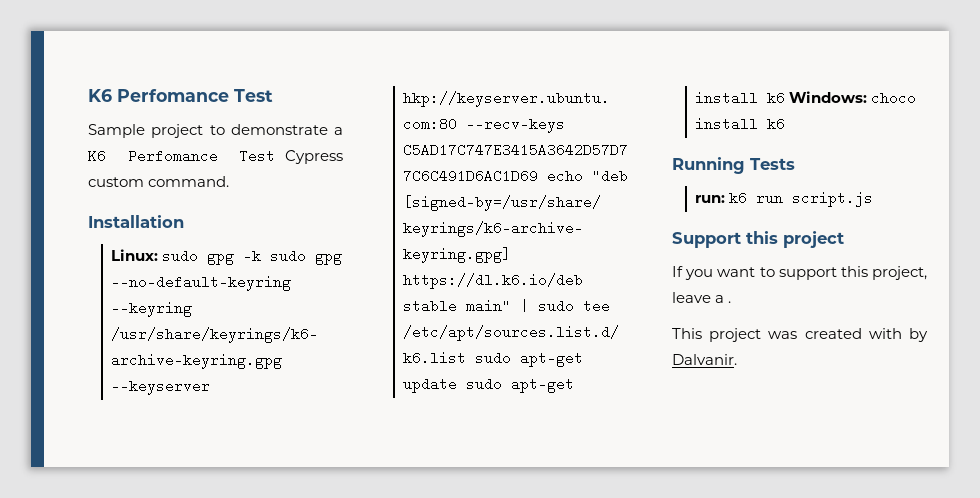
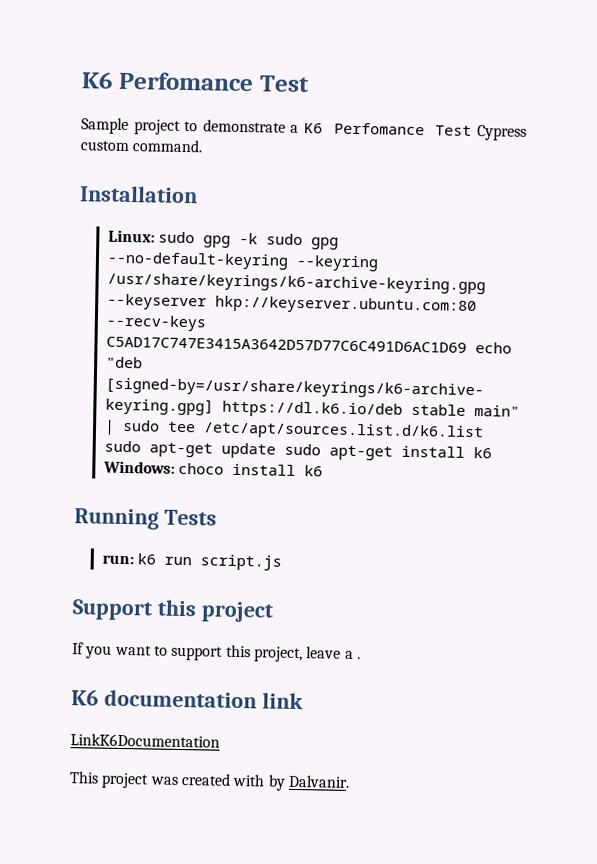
(732, 302) none -> [71,689,304,710] [70,733,220,748] // K6 documentation link // LinkK6Documentation

